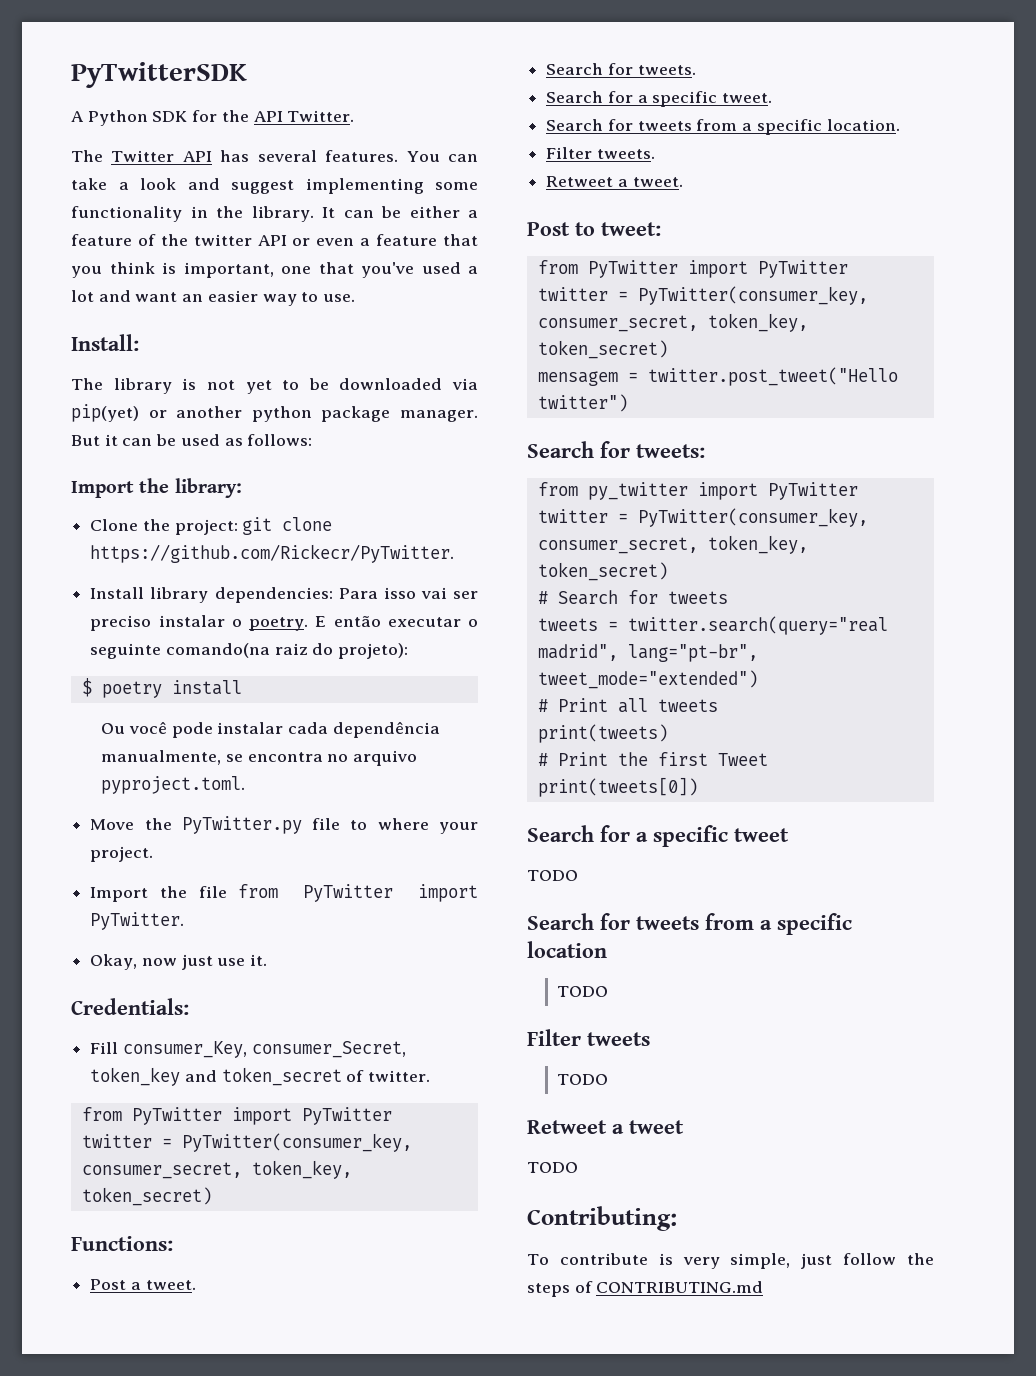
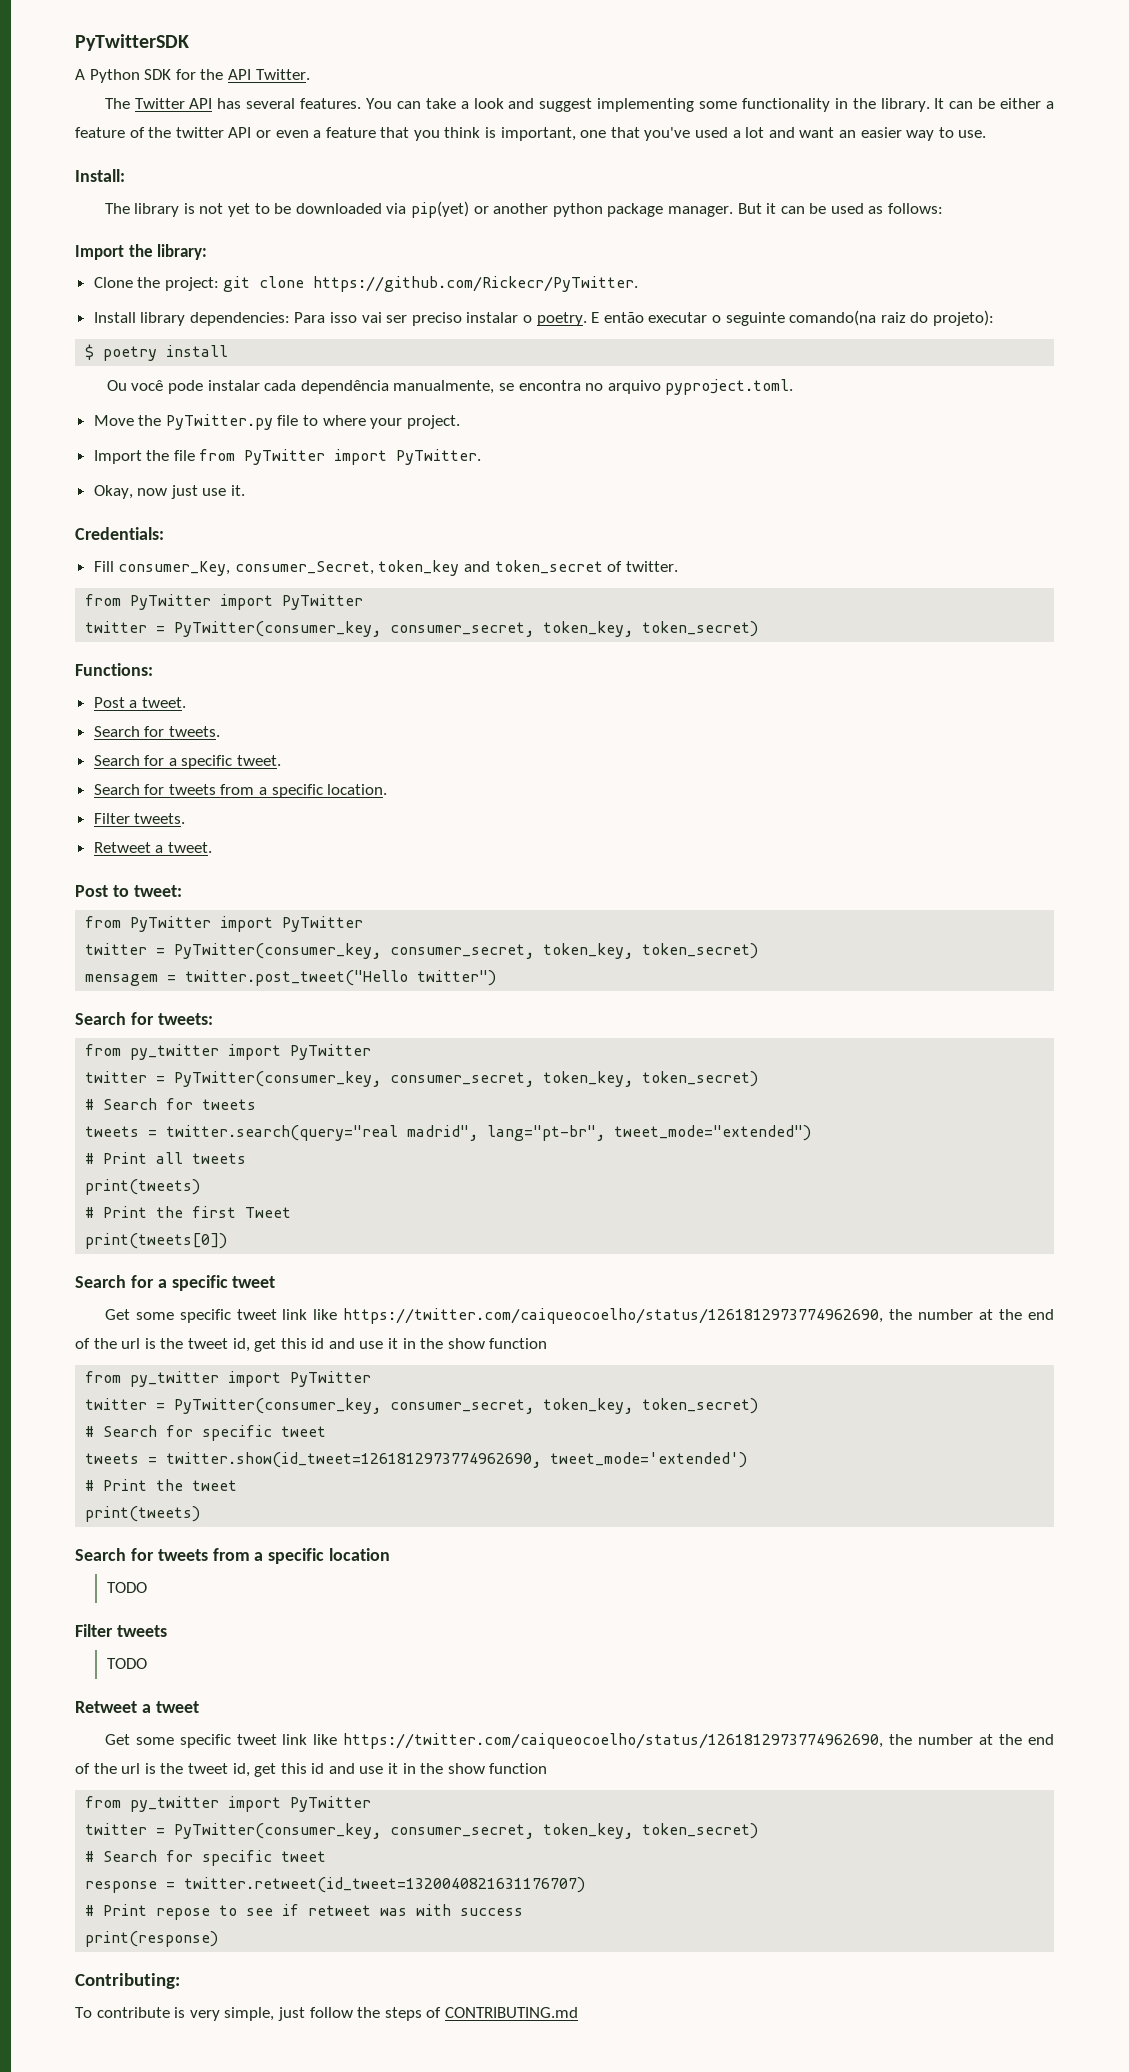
[527,870,578,881] TODO -> [104,1308,1054,1324] [75,1338,548,1352] [85,1371,372,1387] [85,1398,759,1414] [85,1425,327,1441] [85,1452,748,1468] [85,1479,238,1491] [85,1506,201,1522] Get some specific tweet link like https://twitter.com/caiqueocoelho/status/1261812973774962690, the number at the end of the url is the tweet id, get this id and use it in the show function // from py_twitter import PyTwitter // twitter = PyTwitter(consumer_key, consumer_secret, token_key, token_secret) // # Search for specific tweet // tweets = twitter.show(id_tweet=1261812973774962690, tweet_mode='extended') // # Print the tweet // print(tweets)
[527,1162,578,1173] TODO -> [104,1733,1054,1749] [75,1763,548,1777] [85,1796,372,1812] [85,1823,759,1839] [85,1850,327,1866] [85,1877,586,1893] [85,1904,524,1920] [85,1931,219,1947] Get some specific tweet link like https://twitter.com/caiqueocoelho/status/1261812973774962690, the number at the end of the url is the tweet id, get this id and use it in the show function // from py_twitter import PyTwitter // twitter = PyTwitter(consumer_key, consumer_secret, token_key, token_secret) // # Search for specific tweet // response = twitter.retweet(id_tweet=1320040821631176707) // # Print repose to see if retweet was with success // print(response)

